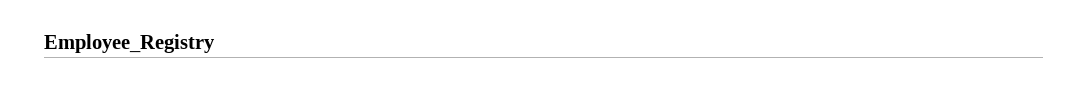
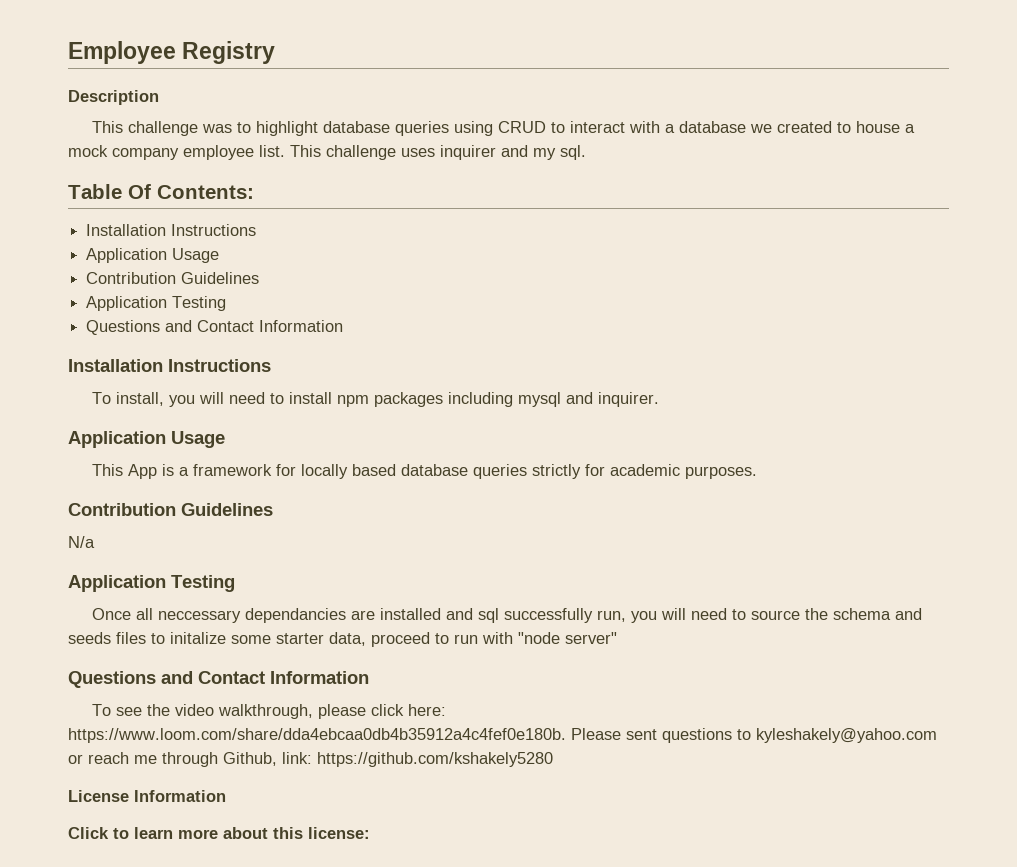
[44,34,215,53] Employee_Registry -> [68,41,276,64] [68,90,159,105] [92,121,916,136] [68,145,586,160] [68,184,254,199] [86,224,257,236] [86,248,220,263] [86,272,260,284] [86,296,227,311] [86,320,344,335] [68,359,271,372] [92,392,660,407] [68,431,225,448] [92,464,758,479] [68,503,273,516] [68,536,95,548] [68,575,235,592] [92,608,923,623] [68,632,617,647] [68,671,369,688] [92,704,447,719] [68,728,937,743] [68,752,553,767] [68,790,226,802] [68,827,370,839] Employee Registry // Description // This challenge was to highlight database queries using CRUD to interact with a database we created to house a mock company employee list. This challenge uses inquirer and my sql. // Table Of Contents: // Installation Instructions // Application Usage // Contribution Guidelines // Application Testing // Questions and Contact Information // Installation Instructions // To install, you will need to install npm packages including mysql and inquirer. // Application Usage // This App is a framework for locally based database queries strictly for academic purposes. // Contribution Guidelines // N/a // Application Testing // Once all neccessary dependancies are installed and sql successfully run, you will need to source the schema and seeds files to initalize some starter data, proceed to run with "node server" // Questions and Contact Information // To see the video walkthrough, please click here: https://www.loom.com/share/dda4ebcaa0db4b35912a4c4fef0e180b. Please sent questions to kyleshakely@yahoo.com or reach me through Github, link: https://github.com/kshakely5280 // License Information // Click to learn more about this license:

